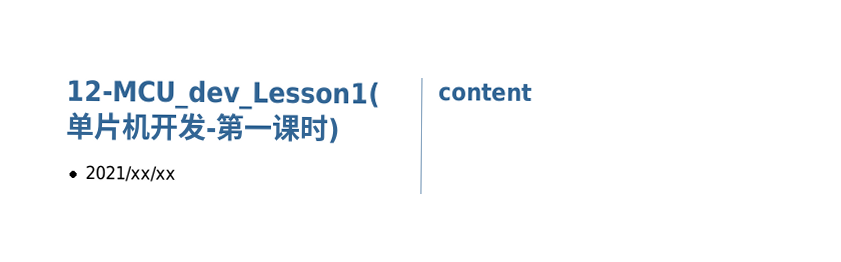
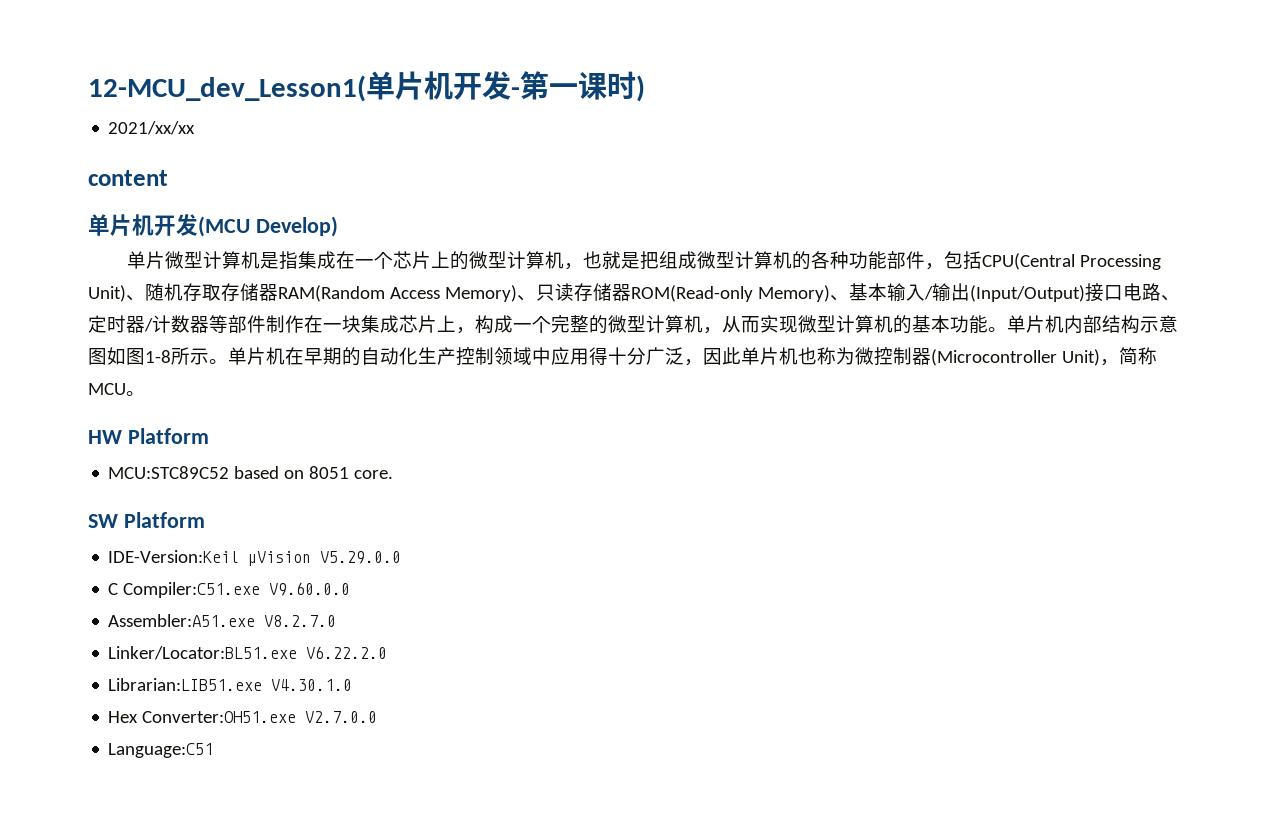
(532, 93) none -> [88,214,338,237] [127,251,1162,270] [88,283,1180,302] [88,315,1178,334] [88,347,1157,366] [88,383,145,396] [88,428,209,444] [108,466,394,479] [88,512,205,528] [108,550,402,566] [108,582,351,598] [108,614,337,627] [108,646,388,660] [108,678,353,691] [108,711,378,723] [108,743,214,758] // 单片机开发(MCU Develop) // 单片微型计算机是指集成在一个芯片上的微型计算机，也就是把组成微型计算机的各种功能部件，包括CPU(Central Processing Unit)、随机存取存储器RAM(Random Access Memory)、只读存储器ROM(Read-only Memory)、基本输入/输出(Input/Output)接口电路、定时器/计数器等部件制作在一块集成芯片上，构成一个完整的微型计算机，从而实现微型计算机的基本功能。单片机内部结构示意图如图1-8所示。单片机在早期的自动化生产控制领域中应用得十分广泛，因此单片机也称为微控制器(Microcontroller Unit)，简称MCU。 // HW Platform // MCU:STC89C52 based on 8051 core. // SW Platform // IDE-Version:Keil μVision V5.29.0.0 // C Compiler:C51.exe V9.60.0.0 // Assembler:A51.exe V8.2.7.0 // Linker/Locator:BL51.exe V6.22.2.0 // Librarian:LIB51.exe V4.30.1.0 // Hex Converter:OH51.exe V2.7.0.0 // Language:C51

